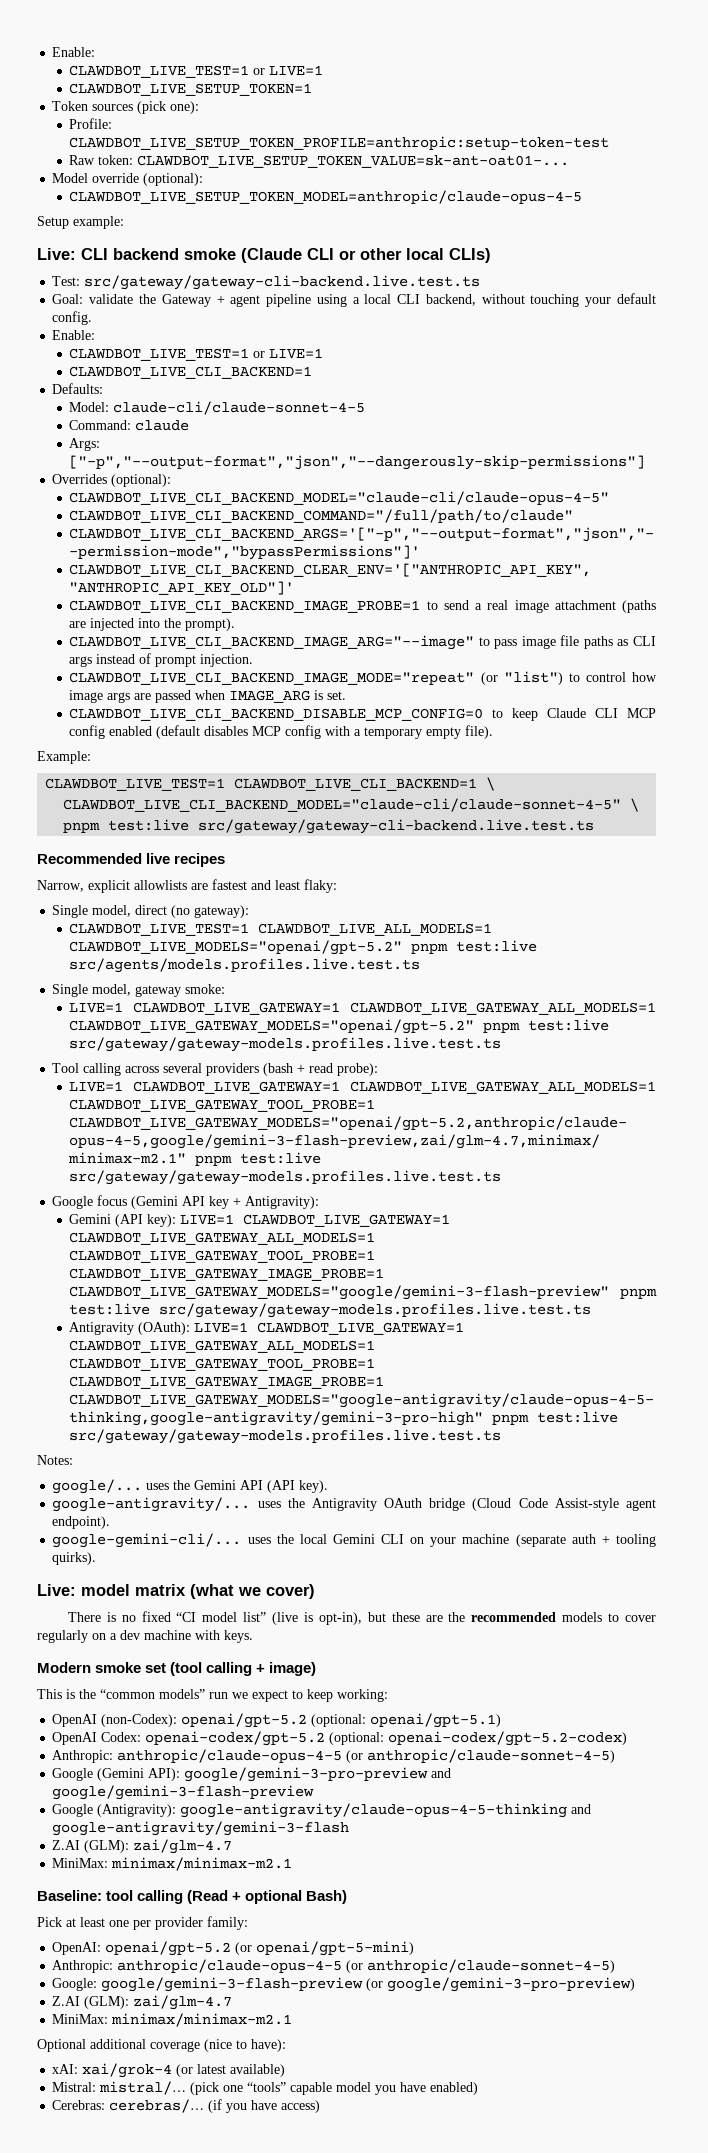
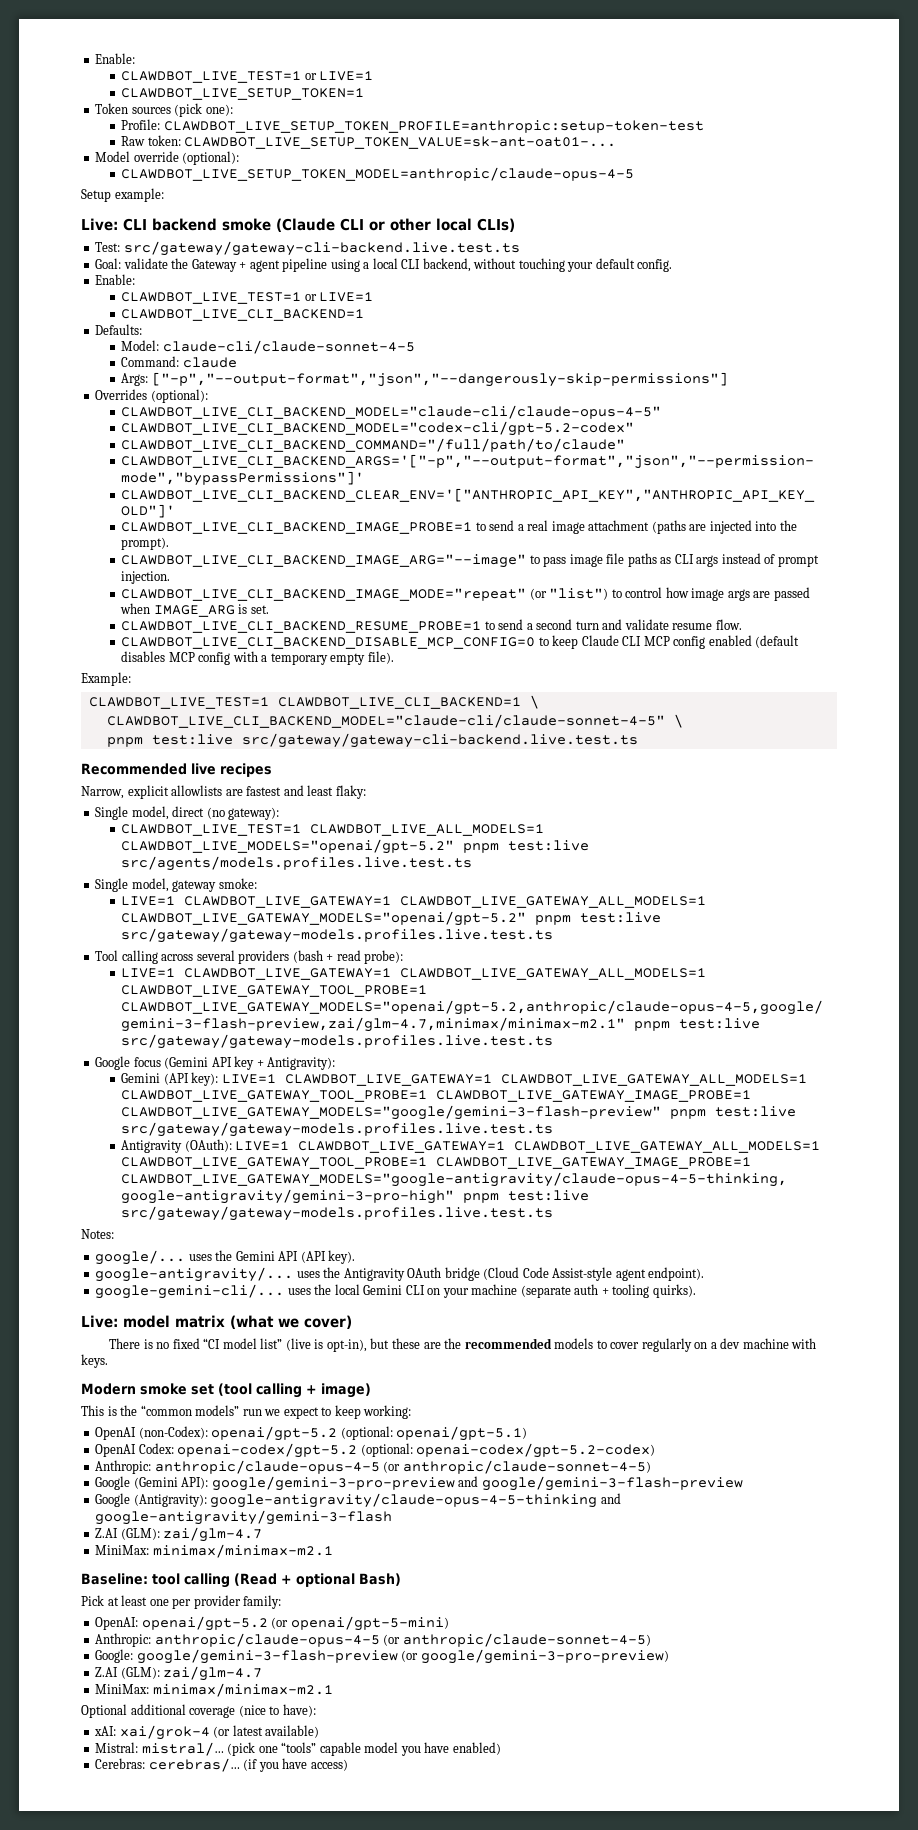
(610, 498) none -> [121,421,635,436] // CLAWDBOT_LIVE_CLI_BACKEND_MODEL="codex-cli/gpt-5.2-codex"
(347, 695) none -> [121,619,742,633] // CLAWDBOT_LIVE_CLI_BACKEND_RESUME_PROBE=1 to send a second turn and validate resume flow.

